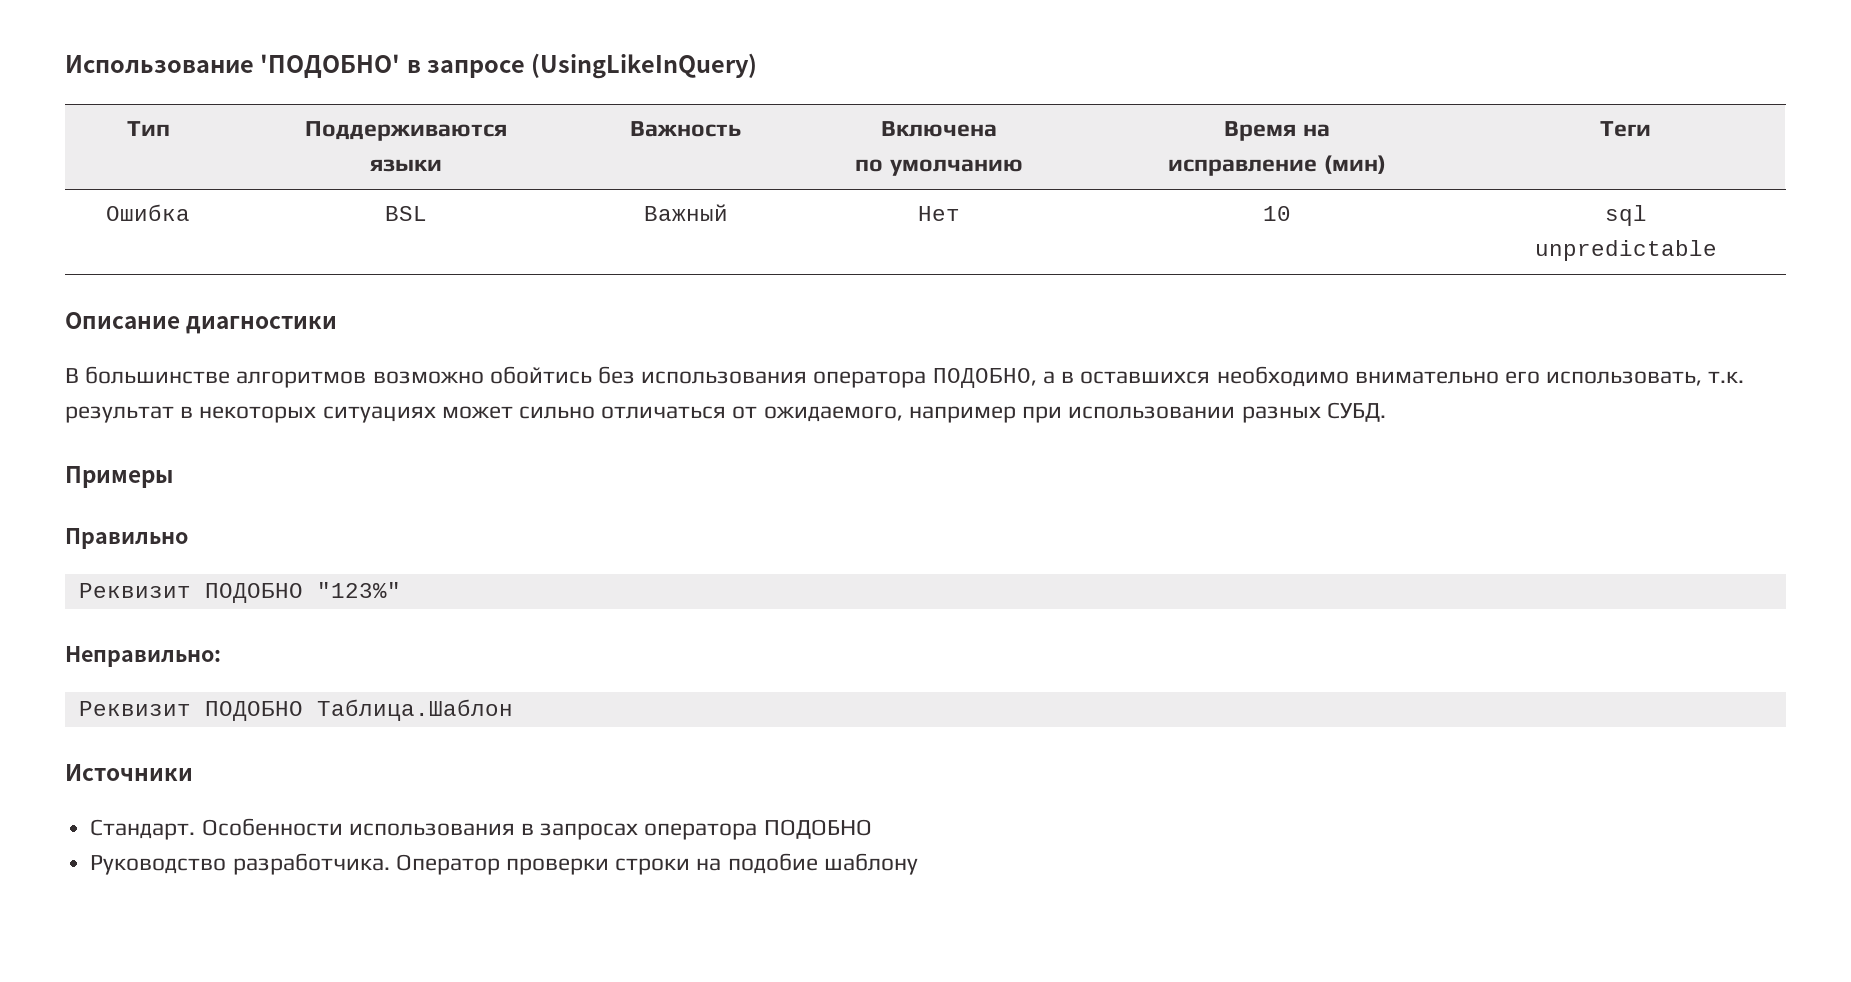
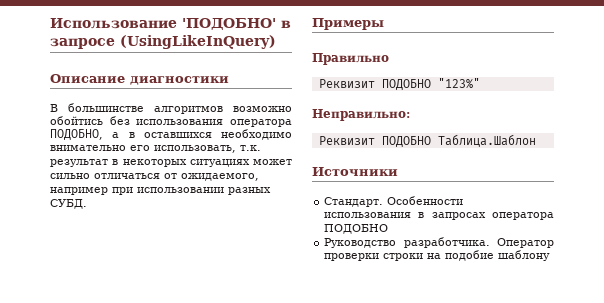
[126,121,170,136] [305,121,507,141] [370,159,442,172] [630,121,741,137] [881,121,997,137] [855,159,1023,176] [1224,121,1330,141] [1168,155,1386,176] [1600,121,1651,137] [106,204,190,221] [385,206,427,221] [643,204,728,221] [918,206,960,221] [1263,206,1291,221] [1604,205,1647,226] [1534,240,1717,261] // Тип | Поддерживаются // языки | Важность | Включена // по умолчанию | Время на // исправление (мин) | Теги // Ошибка | BSL | Важный | Нет | 10 | sql // unpredictable -> (276, 42) none

